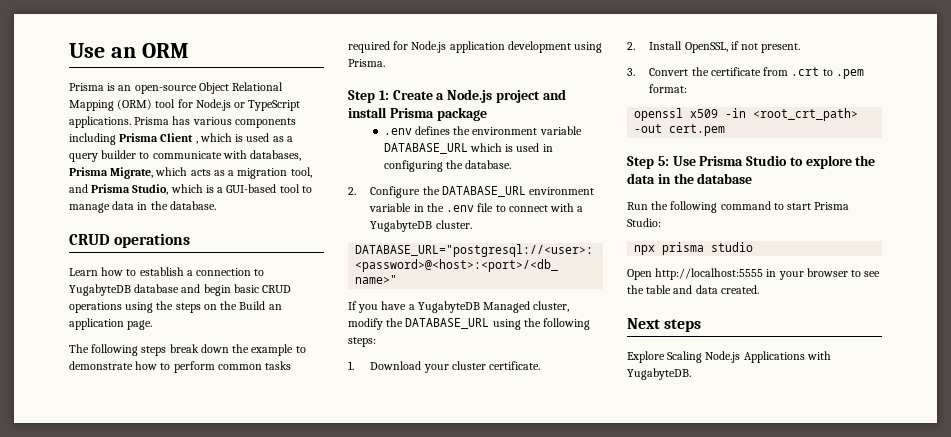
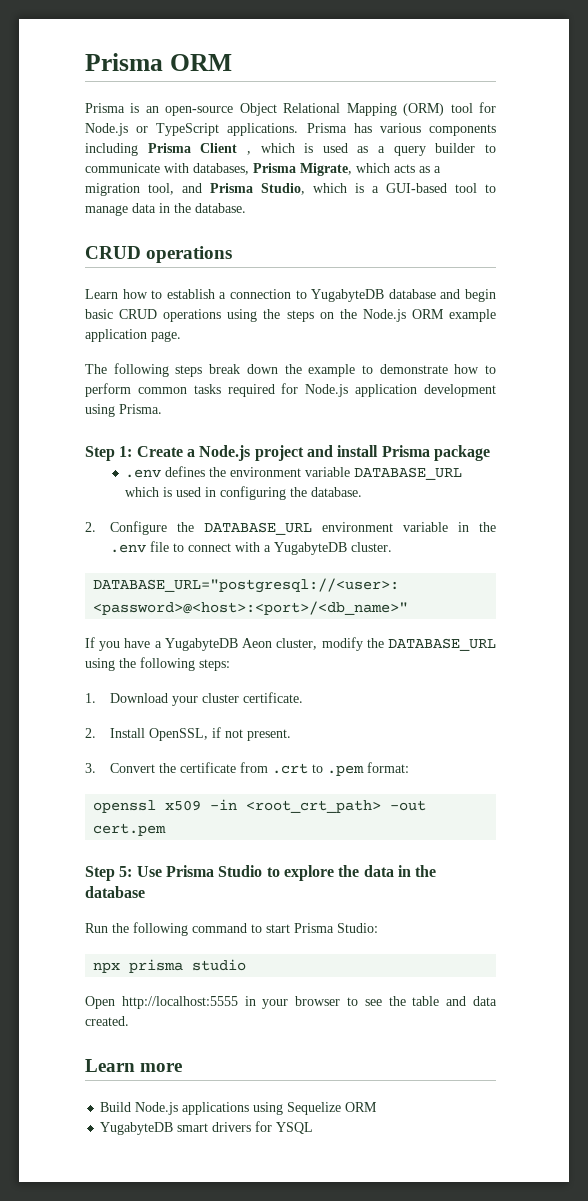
[69,43,136,58] Use an -> [85,53,163,71] Prisma
[239,301,282,310] Build an -> [362,309,496,322] Node.js ORM example
[483,301,531,313] Managed -> [242,638,273,648] Aeon
[627,318,702,332] [627,351,831,363] [627,368,691,380] Next steps // Explore Scaling Node.js Applications with YugabyteDB. -> [85,1059,183,1072] [100,1102,378,1115] [100,1121,314,1135] Learn more // Build Node.js applications using Sequelize ORM // YugabyteDB smart drivers for YSQL

